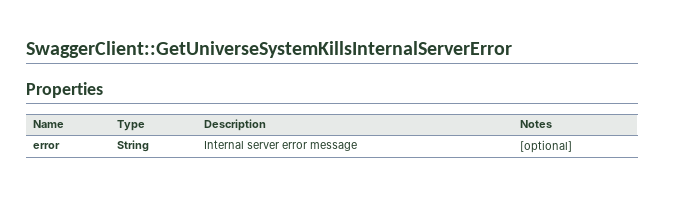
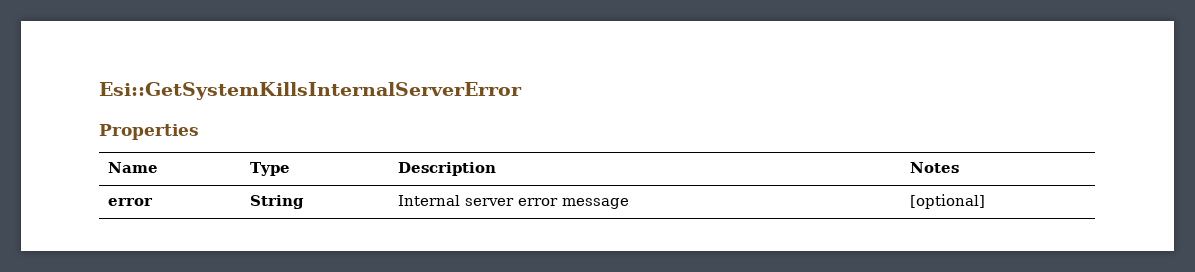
[26,41,512,58] SwaggerClient::GetUniverseSystemKillsInternalServerError -> [99,82,522,100] Esi::GetSystemKillsInternalServerError

